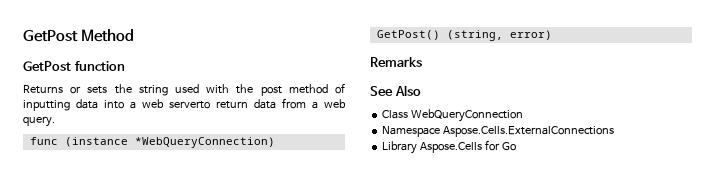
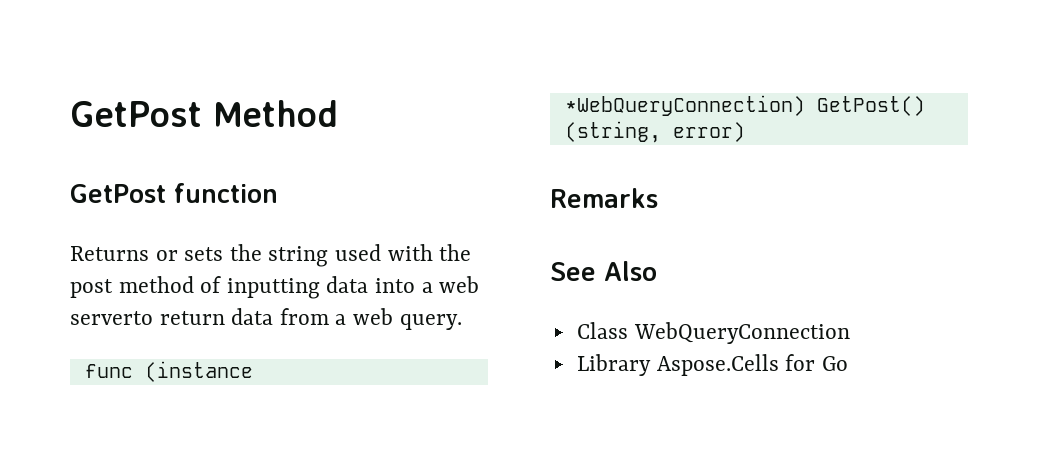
[382,126,615,137] // Namespace Aspose.Cells.ExternalConnections -> (850, 333) none

